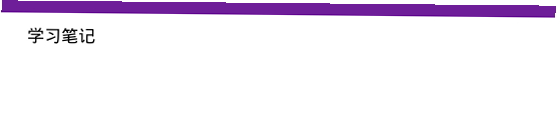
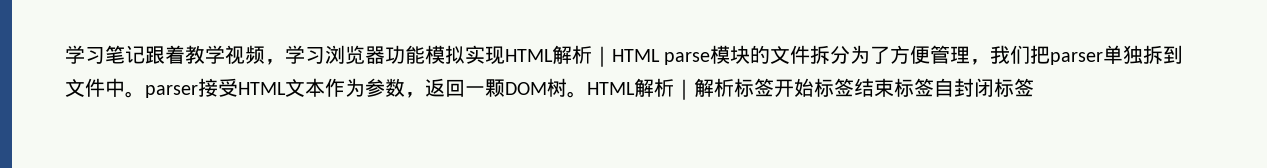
(96, 36) none -> [145,45,1184,67] [65,78,1034,100] 跟着教学视频，学习浏览器功能模拟实现HTML解析｜HTML parse模块的文件拆分为了方便管理，我们把parser单独拆到文件中。parser接受HTML文本作为参数，返回一颗DOM树。HTML解析｜解析标签开始标签结束标签自封闭标签

